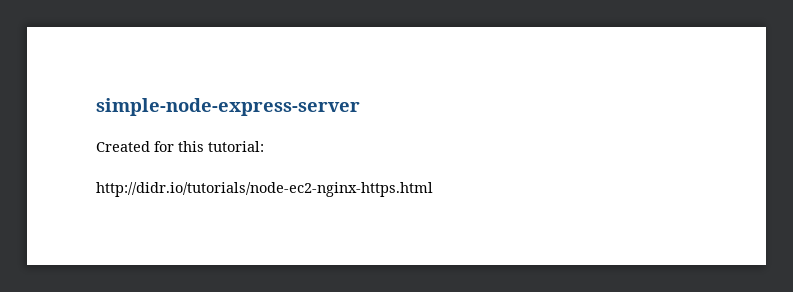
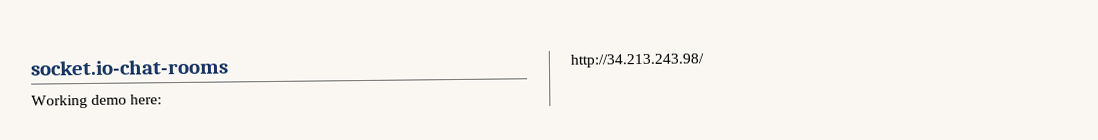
[96,98,360,116] [96,141,264,152] [96,182,433,197] simple-node-express-server // Created for this tutorial: // http://didr.io/tutorials/node-ec2-nginx-https.html -> [30,58,229,76] [31,94,163,109] [570,53,704,68] socket.io-chat-rooms // Working demo here: // http://34.213.243.98/

